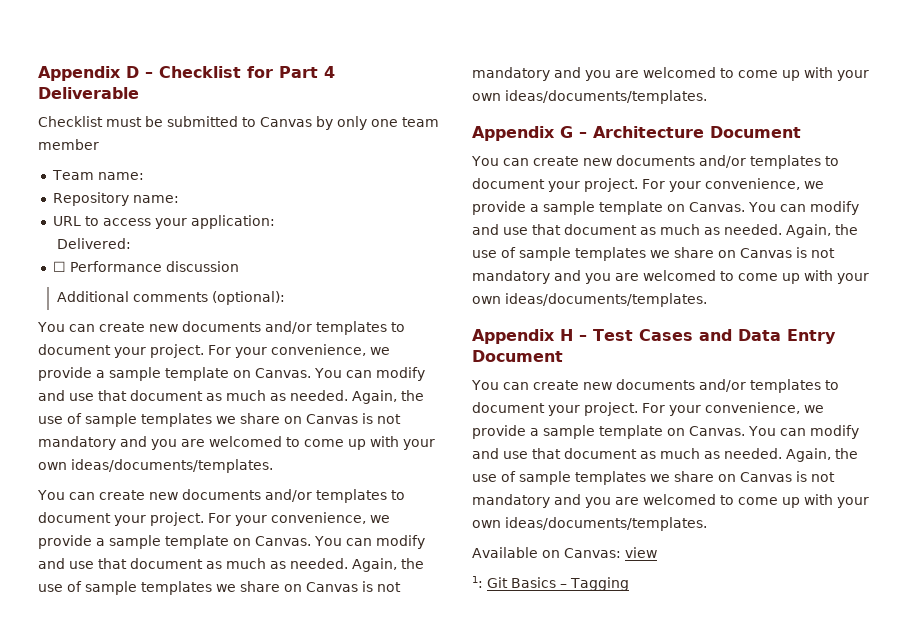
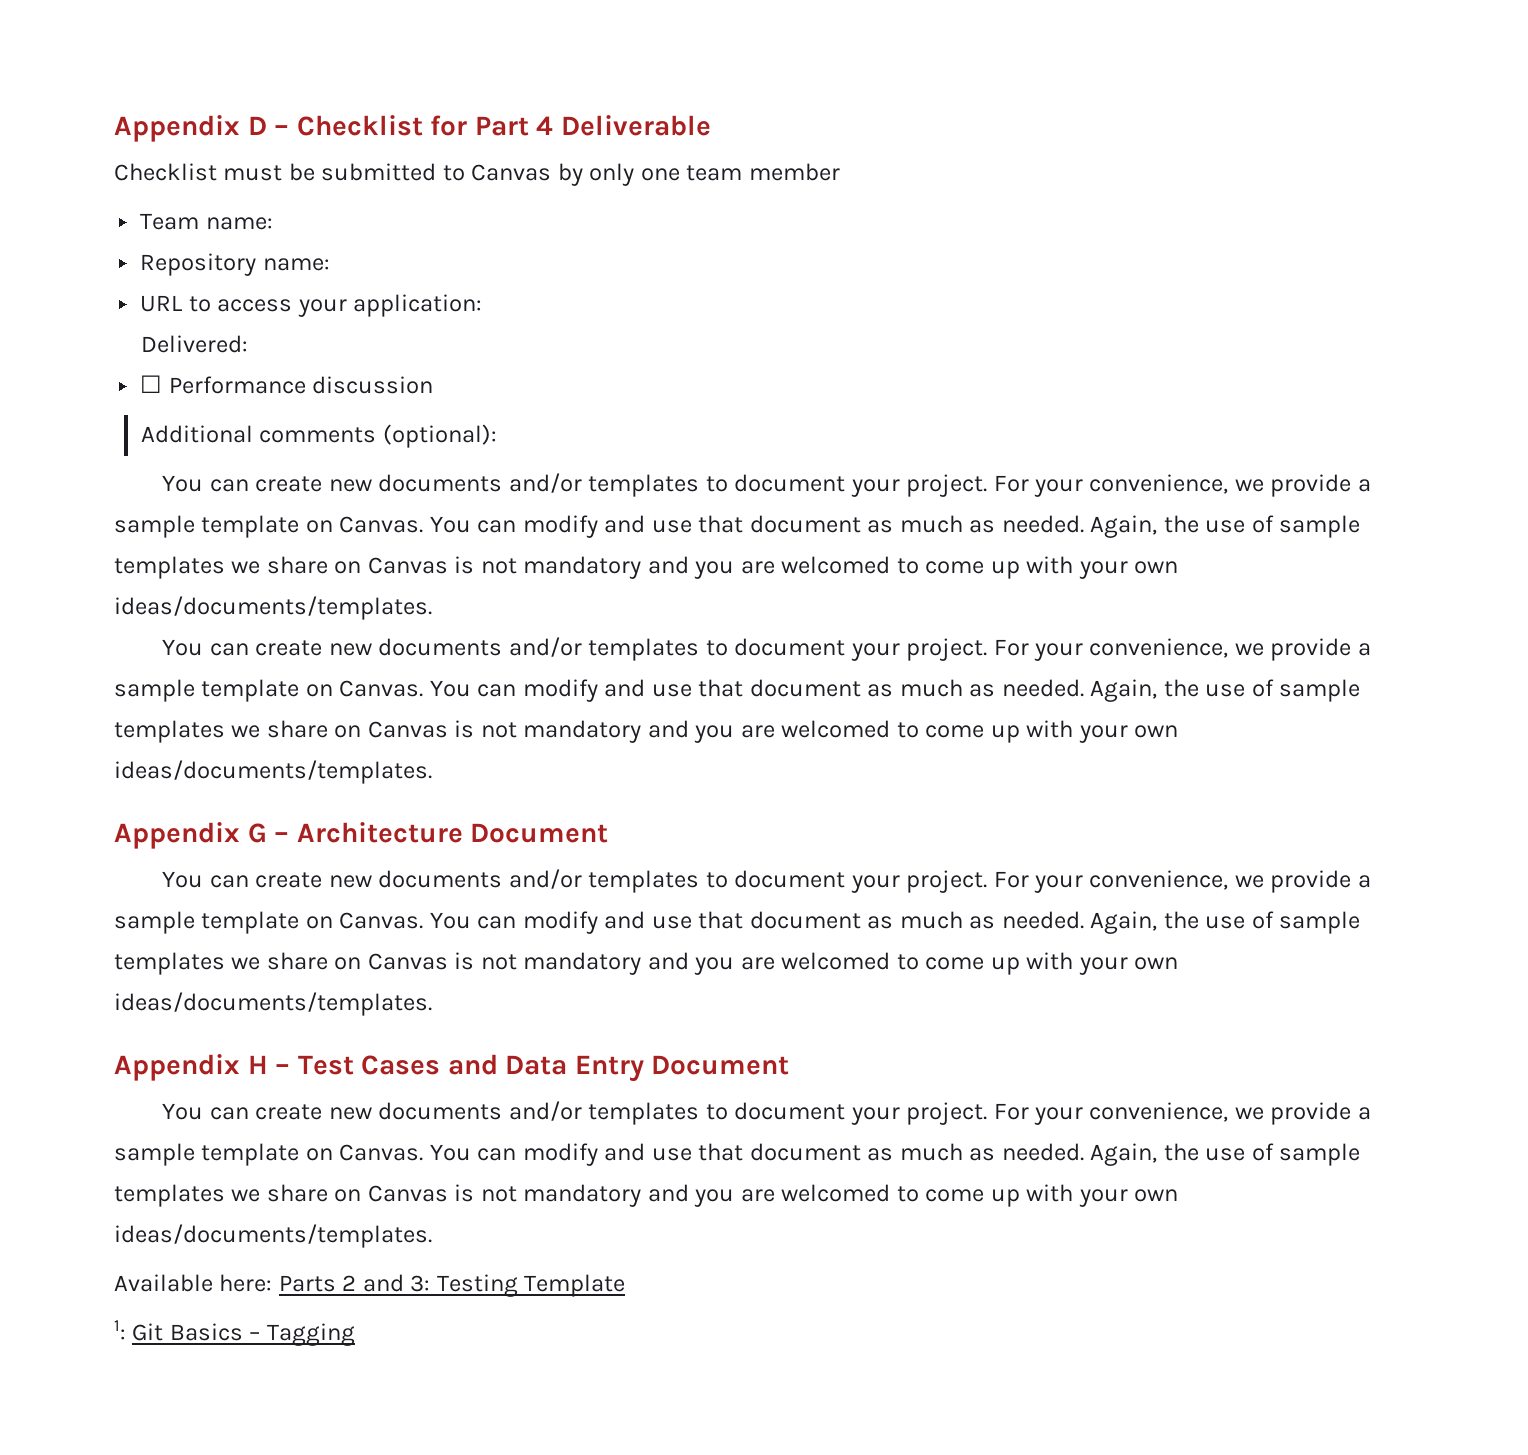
[542,547,657,558] on Canvas: view -> [219,1274,626,1297] here: Parts 2 and 3: Testing Template

